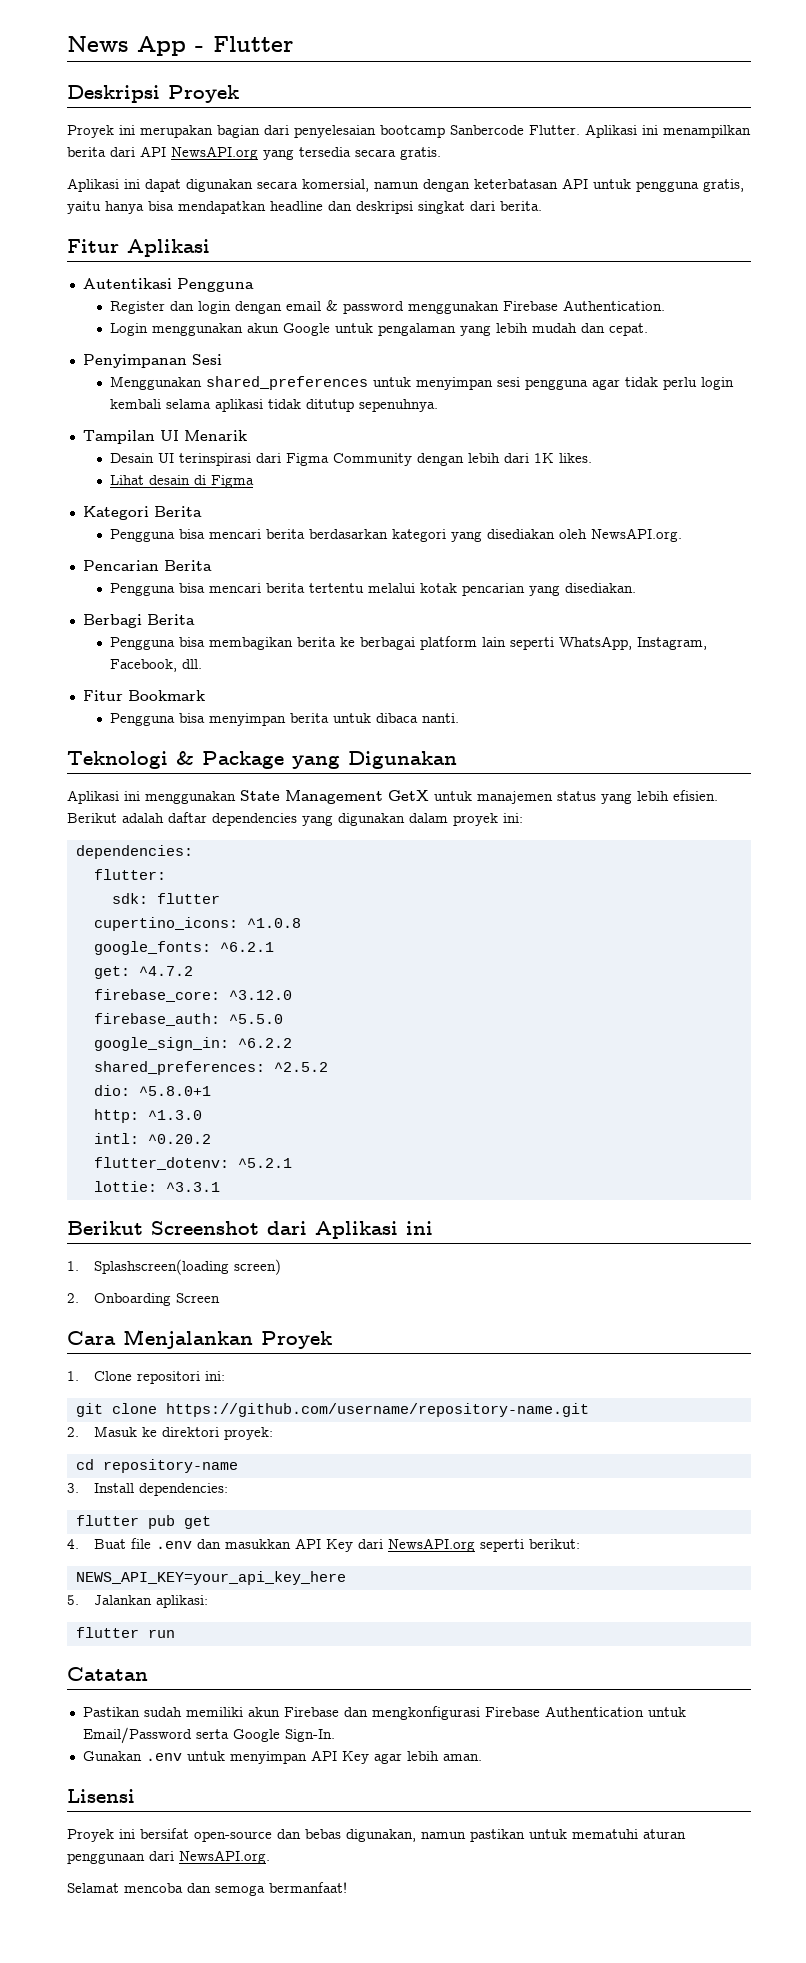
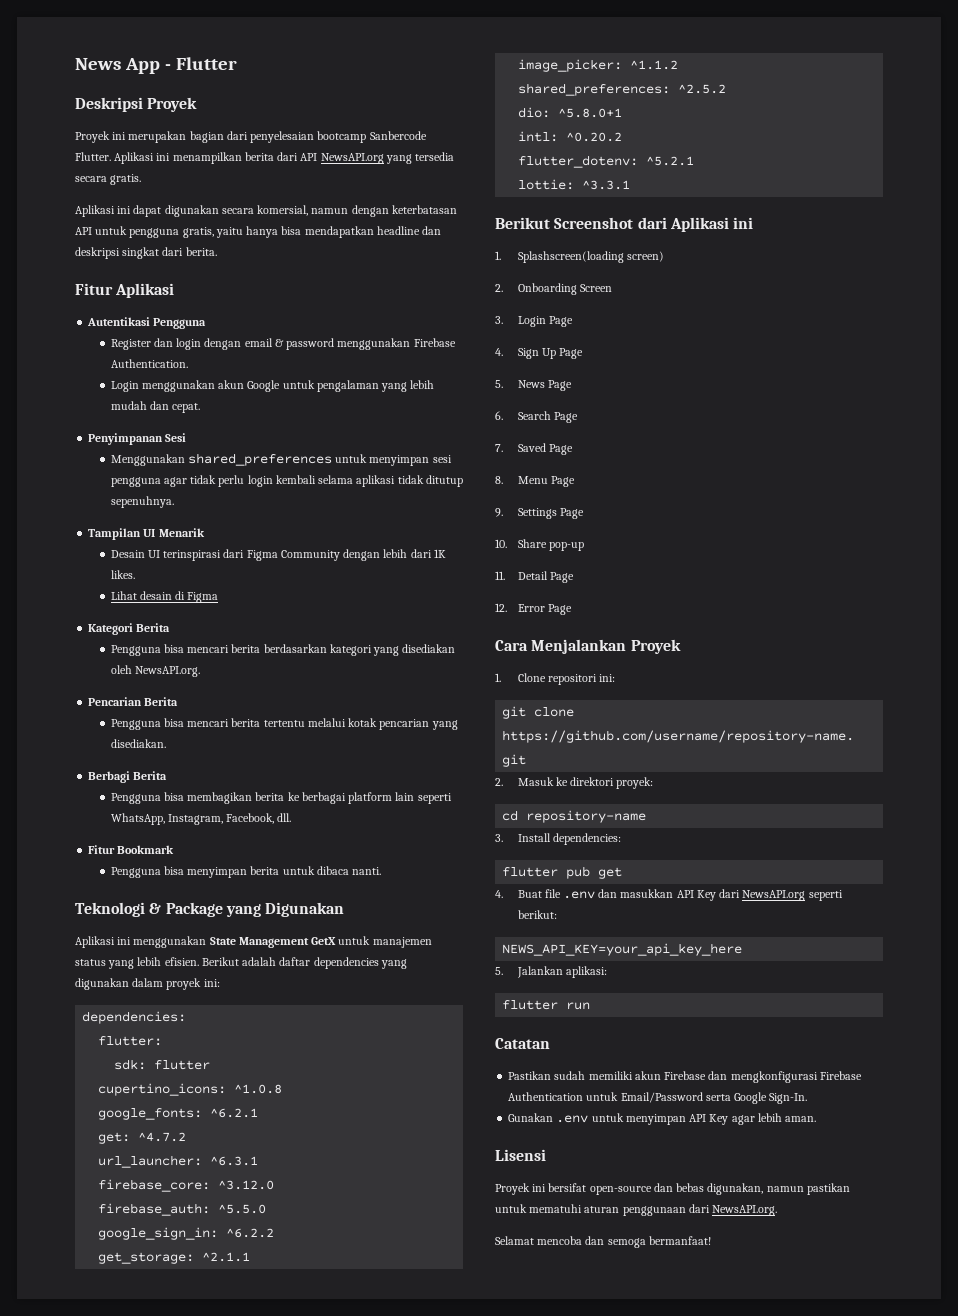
(193, 971) none -> [98,1155,259,1168] // url_launcher: ^6.3.1
(292, 1043) none -> [98,1252,251,1264] [518,59,679,72] // get_storage: ^2.1.1 // image_picker: ^1.1.2
[93,1109,202,1123] // http: ^1.3.0 -> (623, 113) none
(221, 1298) none -> [495,316,573,327] [495,348,583,359] [495,380,572,391] [495,411,578,423] [495,443,573,455] [495,476,575,487] [495,508,584,519] [495,539,584,551] [495,571,574,583] [495,603,572,615] // 3. Login Page // 4. Sign Up Page // 5. News Page // 6. Search Page // 7. Saved Page // 8. Menu Page // 9. Settings Page // 10. Share pop-up // 11. Detail Page // 12. Error Page

